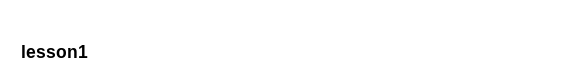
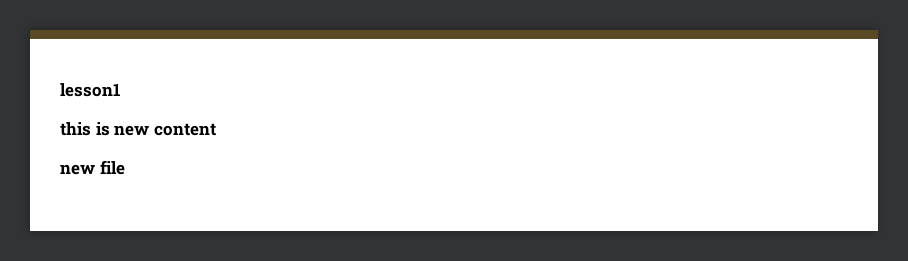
(88, 51) none -> [60,122,216,136] [60,160,125,175] // this is new content // new file

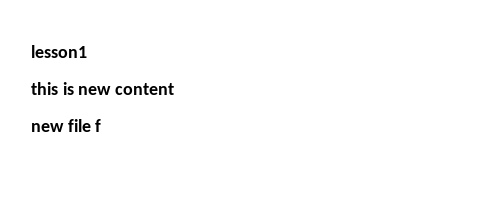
(125, 167) none -> [95,119,102,132] f

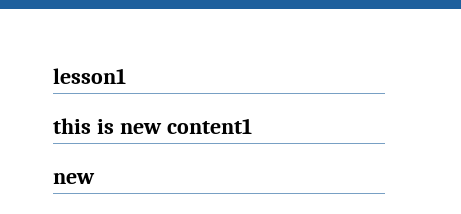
[115,83,175,95] [31,119,102,132] content // new file f -> [166,118,252,134] [53,173,95,184] content1 // new

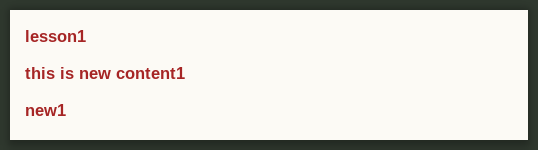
[53,173,95,184] new -> [25,104,66,116] new1

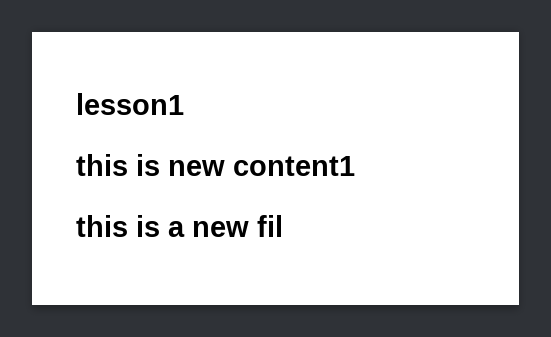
[25,104,66,116] new1 -> [76,215,283,237] this is a new fil

